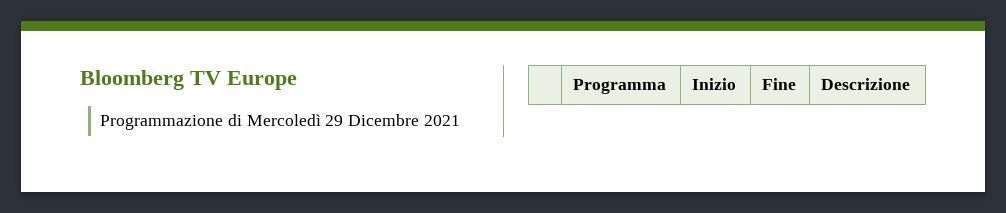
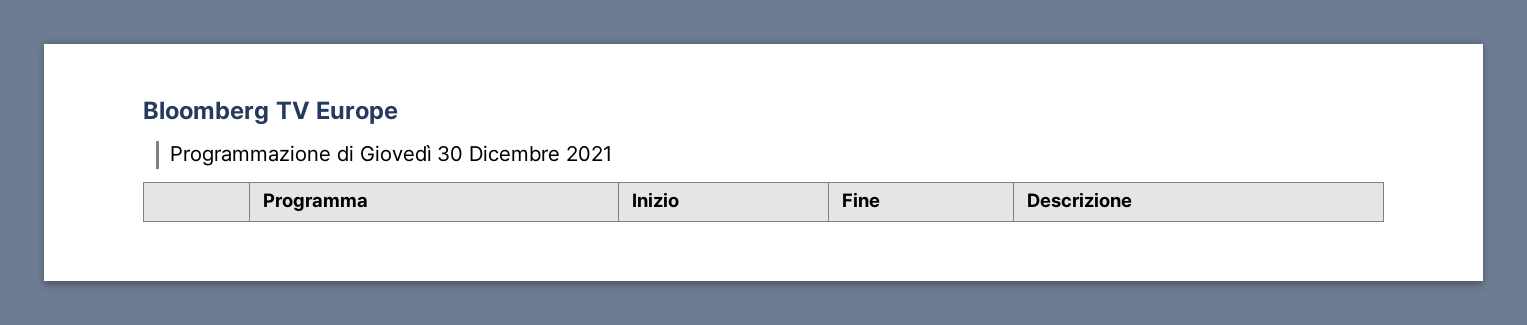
[246,114,344,126] Mercoledì 29 -> [359,144,464,162] Giovedì 30

